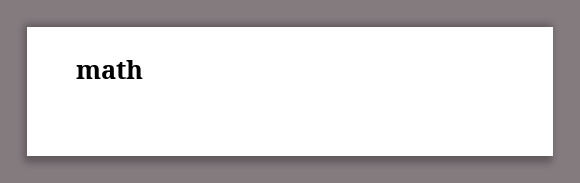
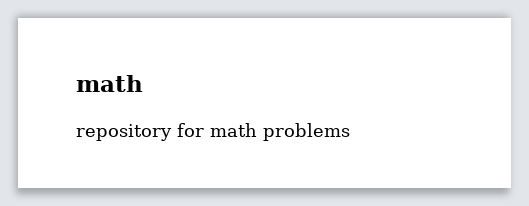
[76,60,143,79] math -> [76,75,143,92] [76,123,350,141] math // repository for math problems

